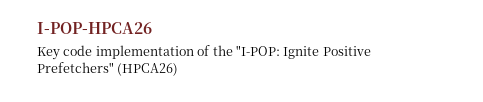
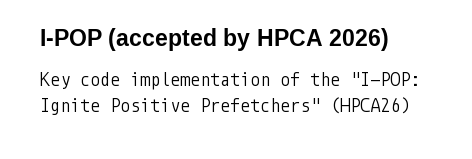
[37,22,152,34] I-POP-HPCA26 -> [40,28,389,51] I-POP (accepted by HPCA 2026)

